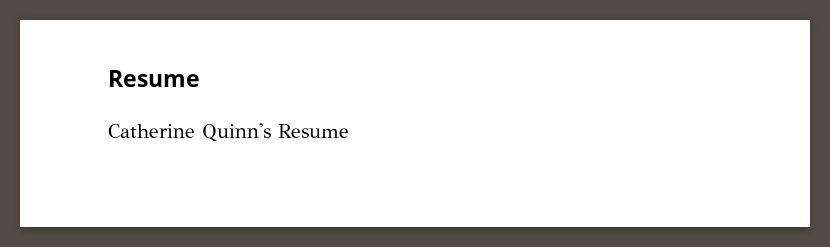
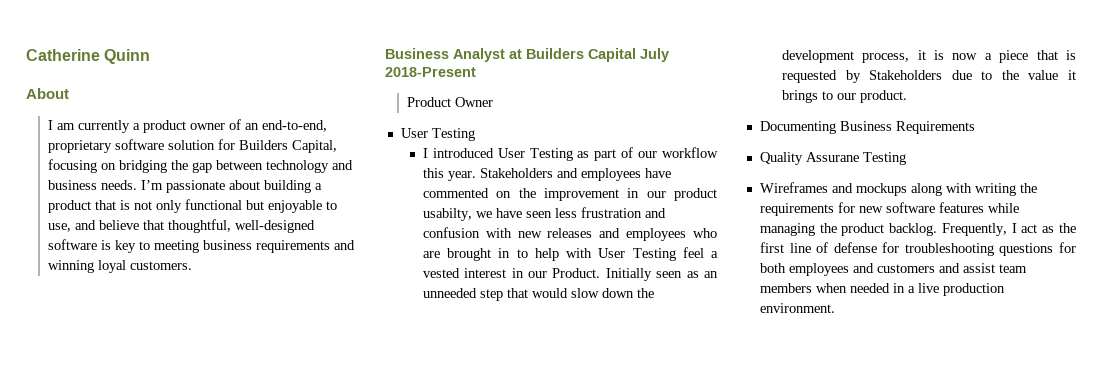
[108,70,200,87] [108,123,349,142] Resume // Catherine Quinn's Resume -> [26,49,151,64] [26,88,69,99] [48,119,328,133] [48,139,338,153] [48,159,354,173] [48,180,323,193] [48,199,338,213] [48,219,316,233] [48,239,356,253] [48,260,193,273] [385,48,669,62] [385,67,476,77] [407,97,494,107] [400,128,475,141] [422,147,718,161] [422,168,671,181] [422,188,717,201] [422,207,666,221] [422,227,717,241] [422,247,718,261] [422,268,718,281] [422,288,654,301] [781,50,1076,63] [781,70,1076,83] [781,90,907,103] [759,121,975,134] [759,152,906,165] [759,182,1037,196] [759,202,1019,216] [759,223,1076,236] [759,242,1076,256] [759,263,1027,276] [759,283,1005,296] [759,303,835,313] Catherine Quinn // About // I am currently a product owner of an end-to-end, proprietary software solution for Builders Capital, focusing on bridging the gap between technology and business needs. I’m passionate about building a product that is not only functional but enjoyable to use, and believe that thoughtful, well-designed software is key to meeting business requirements and winning loyal customers. // Business Analyst at Builders Capital July 2018-Present // Product Owner // User Testing // I introduced User Testing as part of our workflow this year. Stakeholders and employees have commented on the improvement in our product usabilty, we have seen less frustration and confusion with new releases and employees who are brought in to help with User Testing feel a vested interest in our Product. Initially seen as an unneeded step that would slow down the development process, it is now a piece that is requested by Stakeholders due to the value it brings to our product. // Documenting Business Requirements // Quality Assurane Testing // Wireframes and mockups along with writing the requirements for new software features while managing the product backlog. Frequently, I act as the first line of defense for troubleshooting questions for both employees and customers and assist team members when needed in a live production environment.

